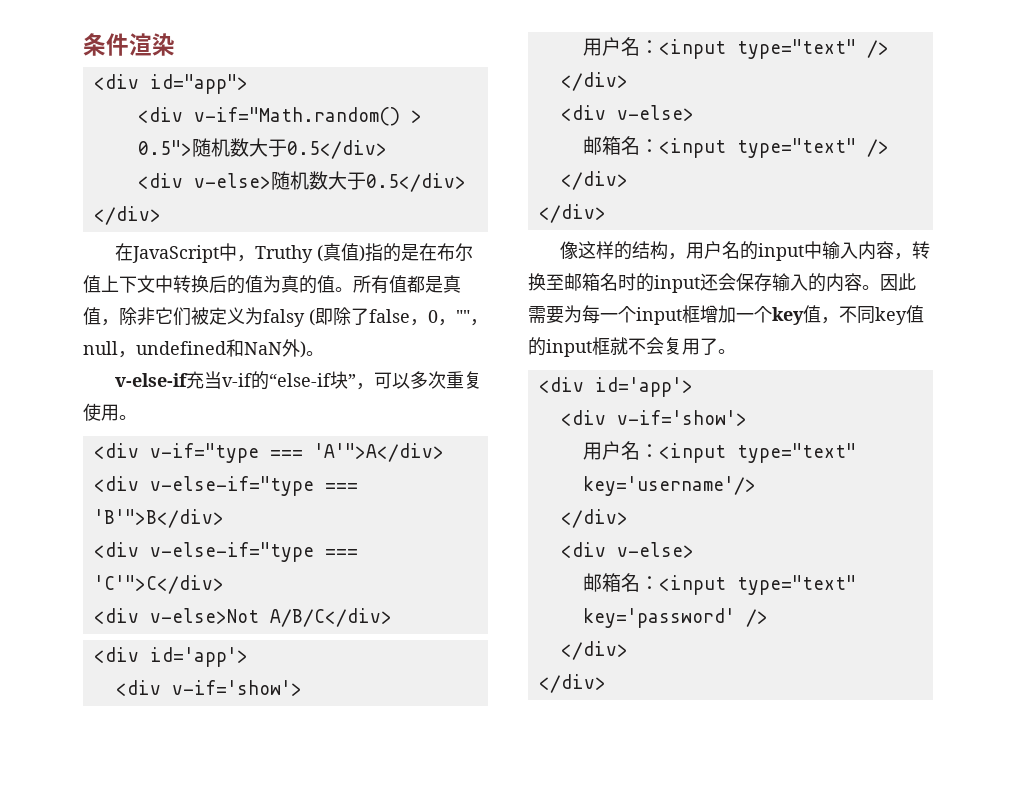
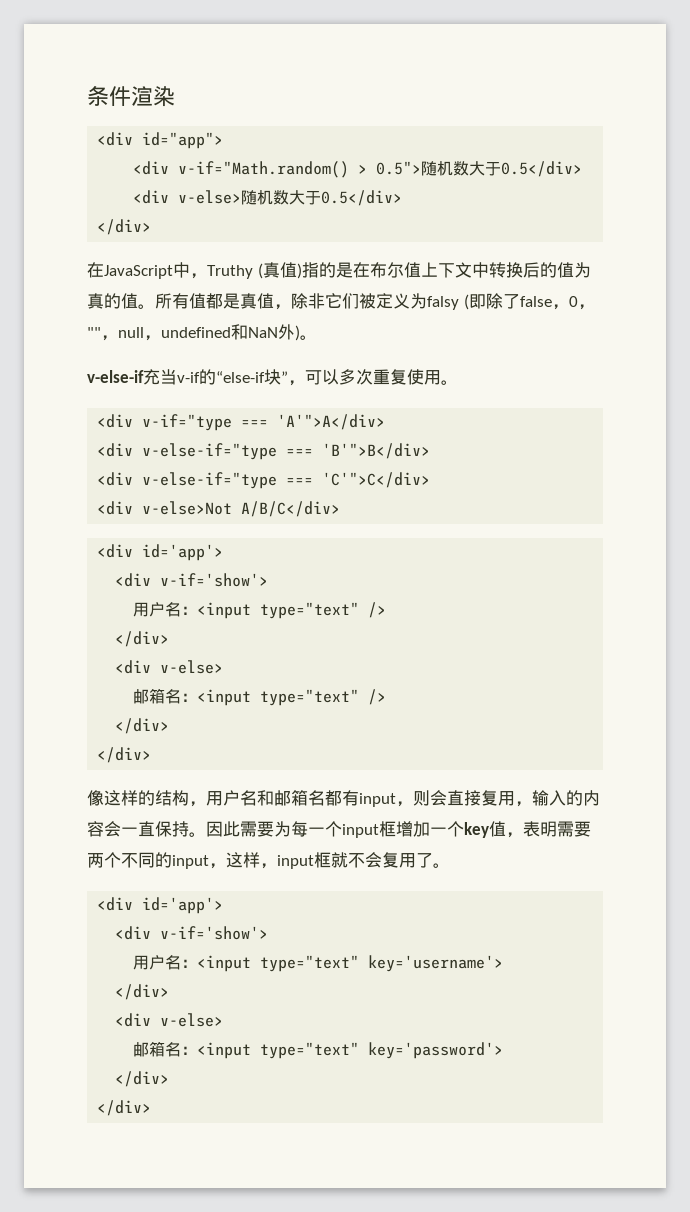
[740,241,931,261] [528,273,862,293] 的input中输入内容，转换至邮箱名时的input还会保存输入的内容 -> [257,790,600,807] [87,821,189,837] 和邮箱名都有input，则会直接复用，输入的内容会一直保持
[839,305,924,325] [528,337,546,356] 不同key值的 -> [523,821,591,837] [87,852,277,869] 表明需要两个不同的input，这样，
[582,476,756,496] [560,509,628,528] [560,542,694,558] [582,573,856,595] [582,608,768,628] key='username'/> // </div> // <div v-else> // 邮箱名：<input type="text" key='password' /> -> [368,955,504,972] [115,984,170,1000] [115,1013,224,1027] [133,1041,504,1059] key='username'> // </div> // <div v-else> // 邮箱名：<input type="text" key='password'>

